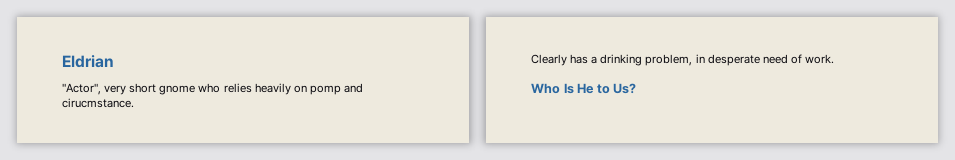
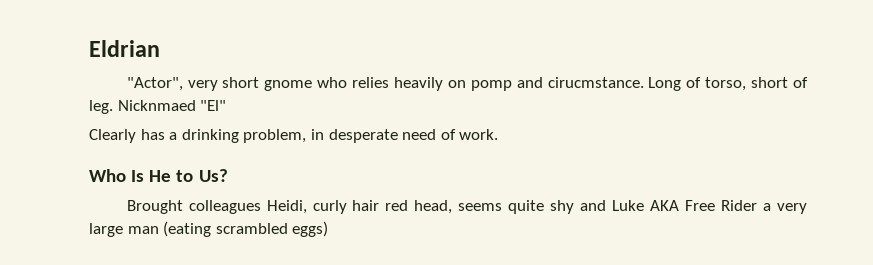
(134, 103) none -> [648,77,808,91] [89,100,227,114] Long of torso, short of leg. Nicknmaed "El"
(637, 88) none -> [126,200,807,214] [89,221,329,237] // Brought colleagues Heidi, curly hair red head, seems quite shy and Luke AKA Free Rider a very large man (eating scrambled eggs)

